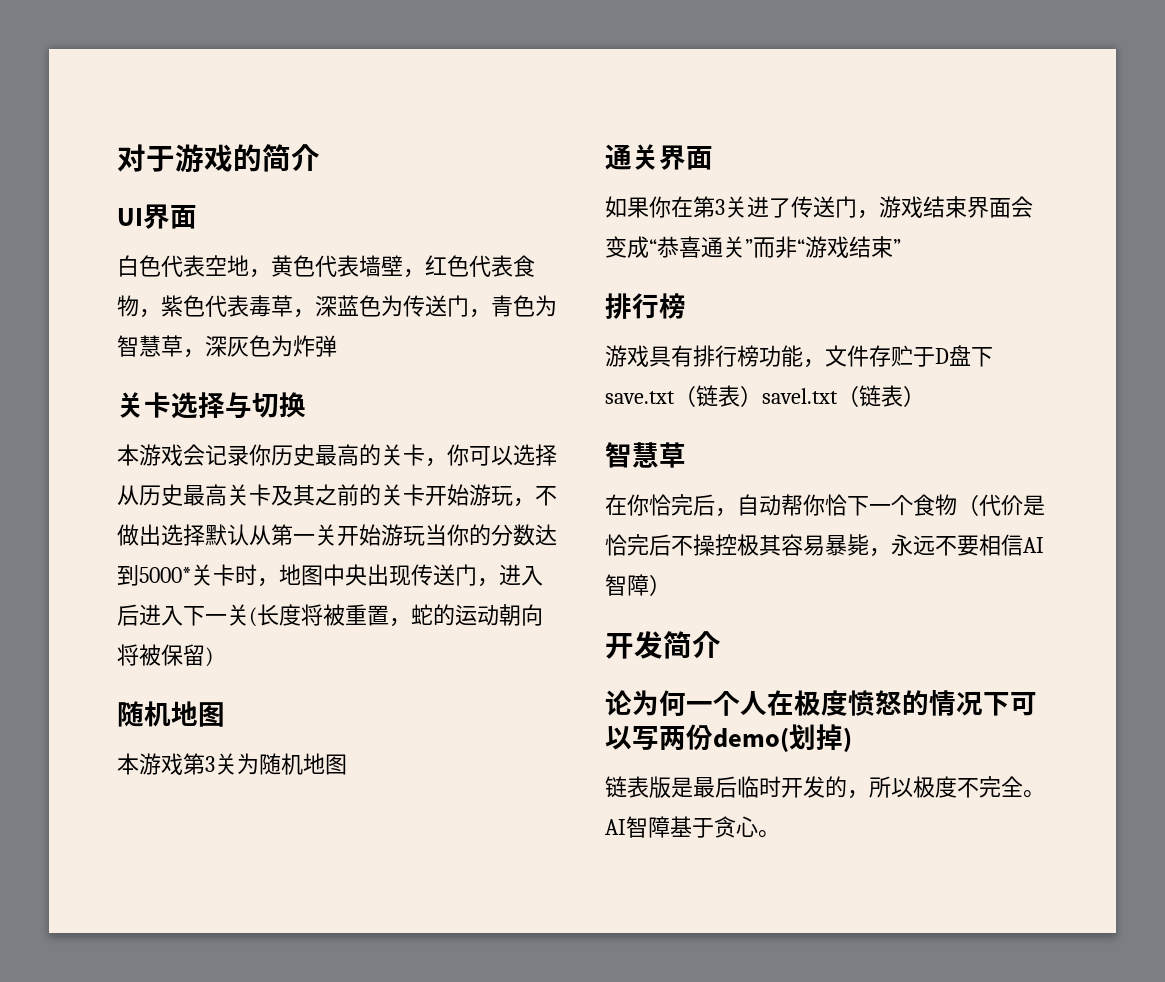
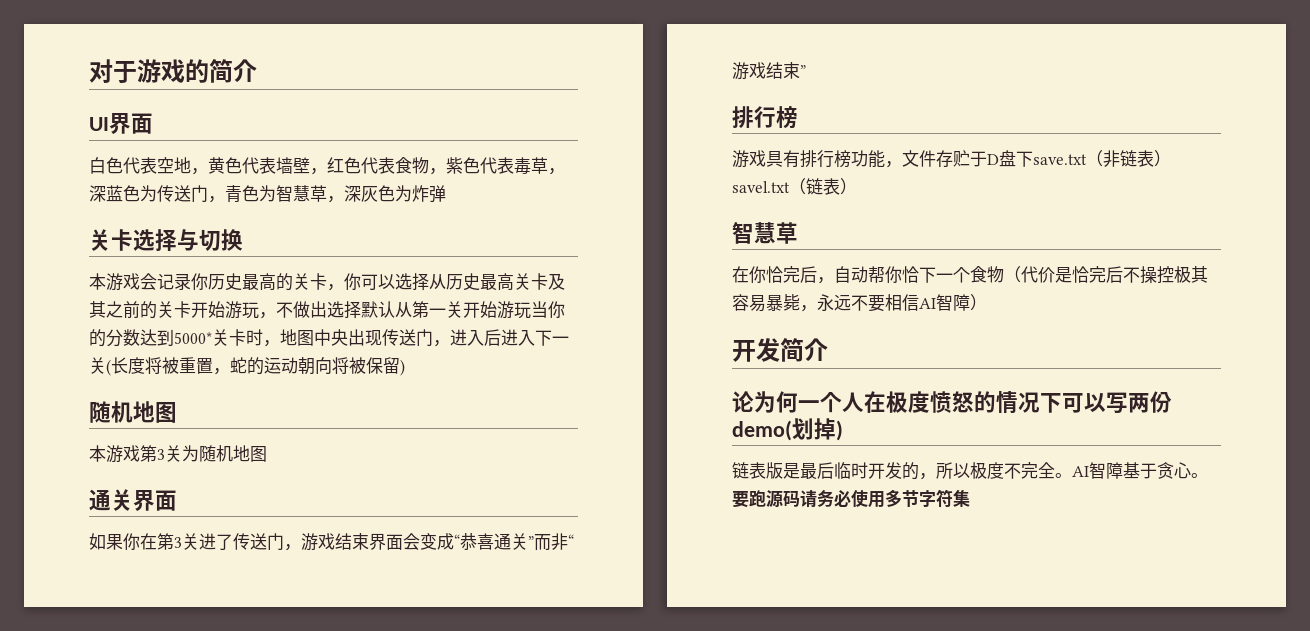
(696, 396) none -> [1103,150,1120,167] 非
(780, 834) none -> [732,489,970,508] 要跑源码请务必使用多节字符集

